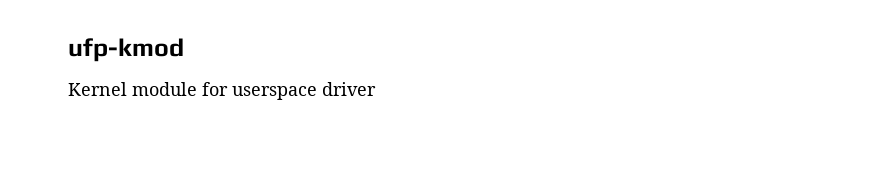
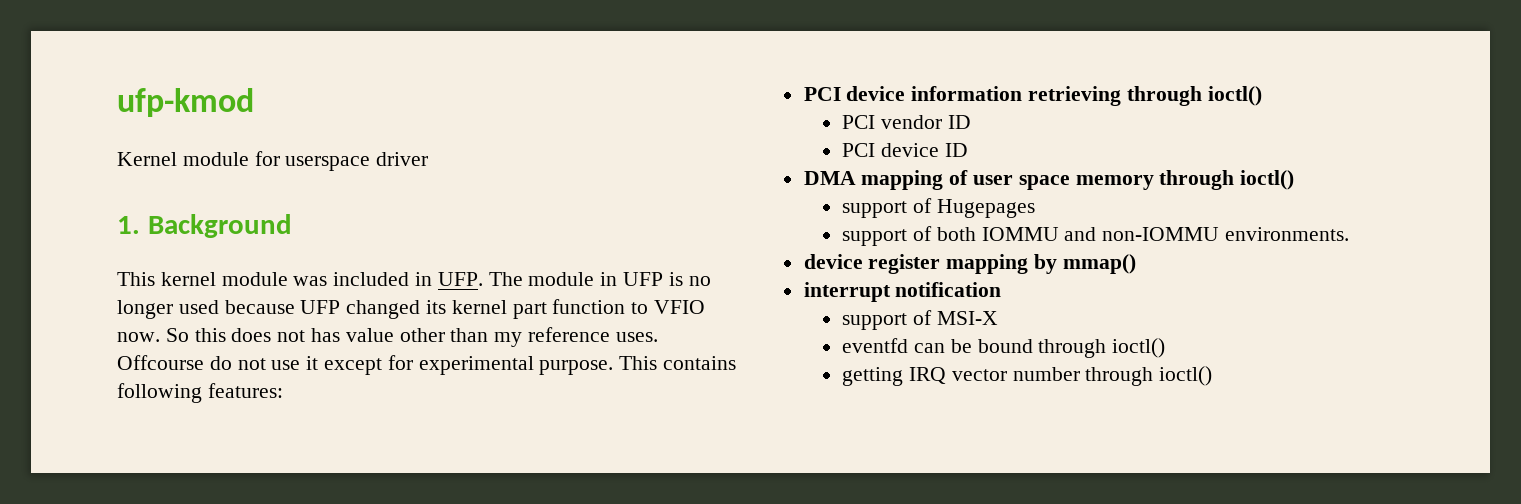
(376, 89) none -> [117,214,292,238] [117,272,711,286] [117,299,706,319] [117,327,658,347] [117,355,737,375] [117,383,283,403] [803,86,1262,106] [842,115,971,129] [842,143,968,157] [803,170,1295,190] [842,198,1035,218] [842,226,1350,246] [803,254,1136,274] [803,282,1002,302] [842,310,998,330] [842,338,1166,358] [842,366,1213,386] // 1. Background // This kernel module was included in UFP. The module in UFP is no longer used because UFP changed its kernel part function to VFIO now. So this does not has value other than my reference uses. Offcourse do not use it except for experimental purpose. This contains following features: // PCI device information retrieving through ioctl() // PCI vendor ID // PCI device ID // DMA mapping of user space memory through ioctl() // support of Hugepages // support of both IOMMU and non-IOMMU environments. // device register mapping by mmap() // interrupt notification // support of MSI-X // eventfd can be bound through ioctl() // getting IRQ vector number through ioctl()

